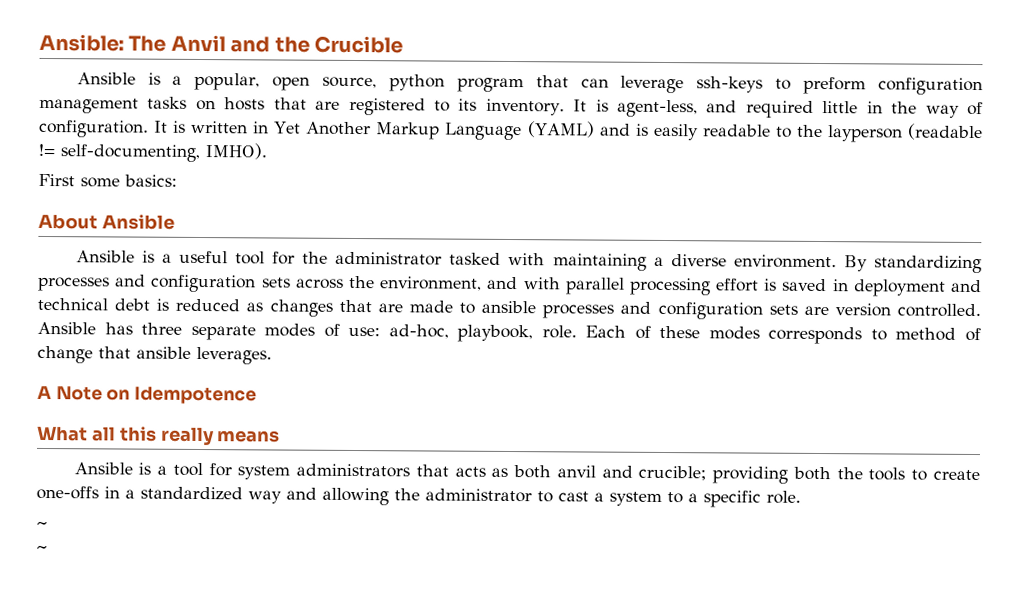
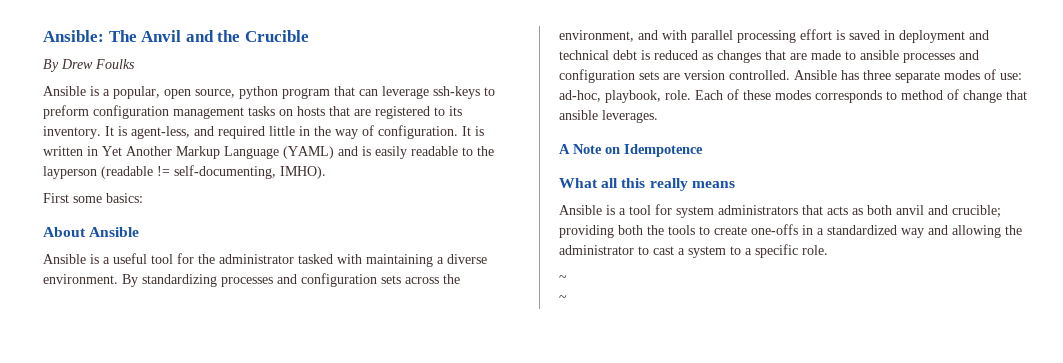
(403, 44) none -> [43,59,135,72] // By Drew Foulks

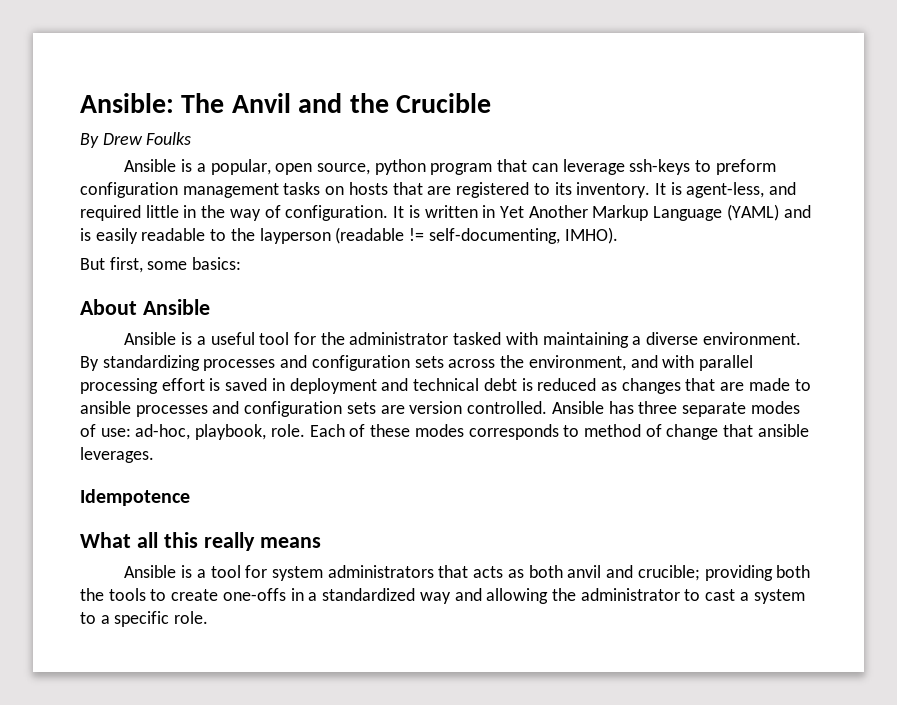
[43,193,69,203] First -> [80,257,143,273] But first,
[559,144,620,154] A Note on -> (154, 455) none
[559,275,567,282] [559,295,567,302] // ~ // ~ -> (209, 617) none

